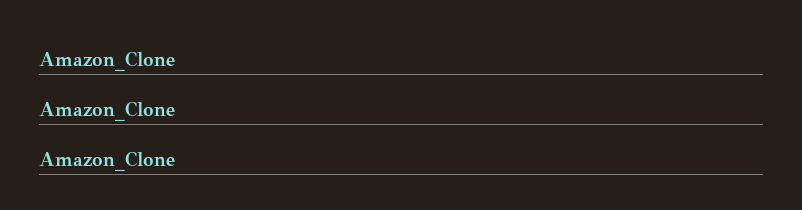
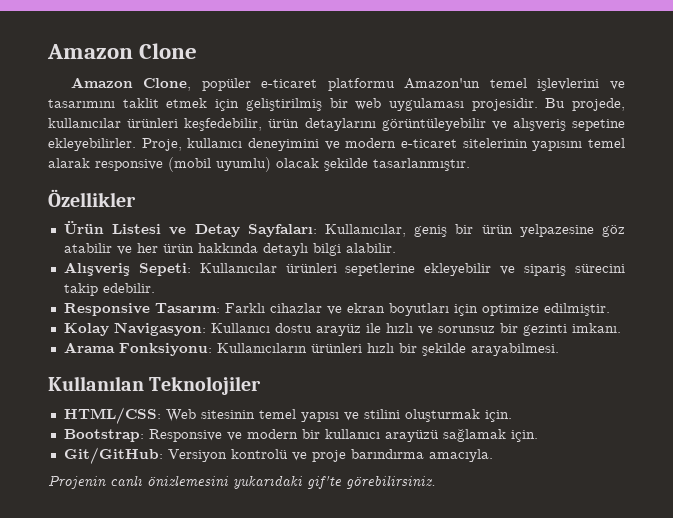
[39,51,175,71] [39,101,175,121] [39,151,175,171] Amazon_Clone // Amazon_Clone // Amazon_Clone -> [47,43,198,59] [70,77,626,91] [48,98,625,111] [48,118,625,131] [48,138,626,151] [48,157,470,172] [48,189,136,207] [63,221,625,237] [63,243,396,256] [63,262,626,276] [63,283,155,296] [63,303,610,316] [63,322,621,336] [63,342,559,356] [48,376,262,395] [63,407,512,424] [63,429,538,442] [63,447,493,464] [48,475,436,489] Amazon Clone // Amazon Clone, popüler e-ticaret platformu Amazon'un temel işlevlerini ve tasarımını taklit etmek için geliştirilmiş bir web uygulaması projesidir. Bu projede, kullanıcılar ürünleri keşfedebilir, ürün detaylarını görüntüleyebilir ve alışveriş sepetine ekleyebilirler. Proje, kullanıcı deneyimini ve modern e-ticaret sitelerinin yapısını temel alarak responsive (mobil uyumlu) olacak şekilde tasarlanmıştır. // Özellikler // Ürün Listesi ve Detay Sayfaları: Kullanıcılar, geniş bir ürün yelpazesine göz atabilir ve her ürün hakkında detaylı bilgi alabilir. // Alışveriş Sepeti: Kullanıcılar ürünleri sepetlerine ekleyebilir ve sipariş sürecini takip edebilir. // Responsive Tasarım: Farklı cihazlar ve ekran boyutları için optimize edilmiştir. // Kolay Navigasyon: Kullanıcı dostu arayüz ile hızlı ve sorunsuz bir gezinti imkanı. // Arama Fonksiyonu: Kullanıcıların ürünleri hızlı bir şekilde arayabilmesi. // Kullanılan Teknolojiler // HTML/CSS: Web sitesinin temel yapısı ve stilini oluşturmak için. // Bootstrap: Responsive ve modern bir kullanıcı arayüzü sağlamak için. // Git/GitHub: Versiyon kontrolü ve proje barındırma amacıyla. // Projenin canlı önizlemesini yukarıdaki gif'te görebilirsiniz.

